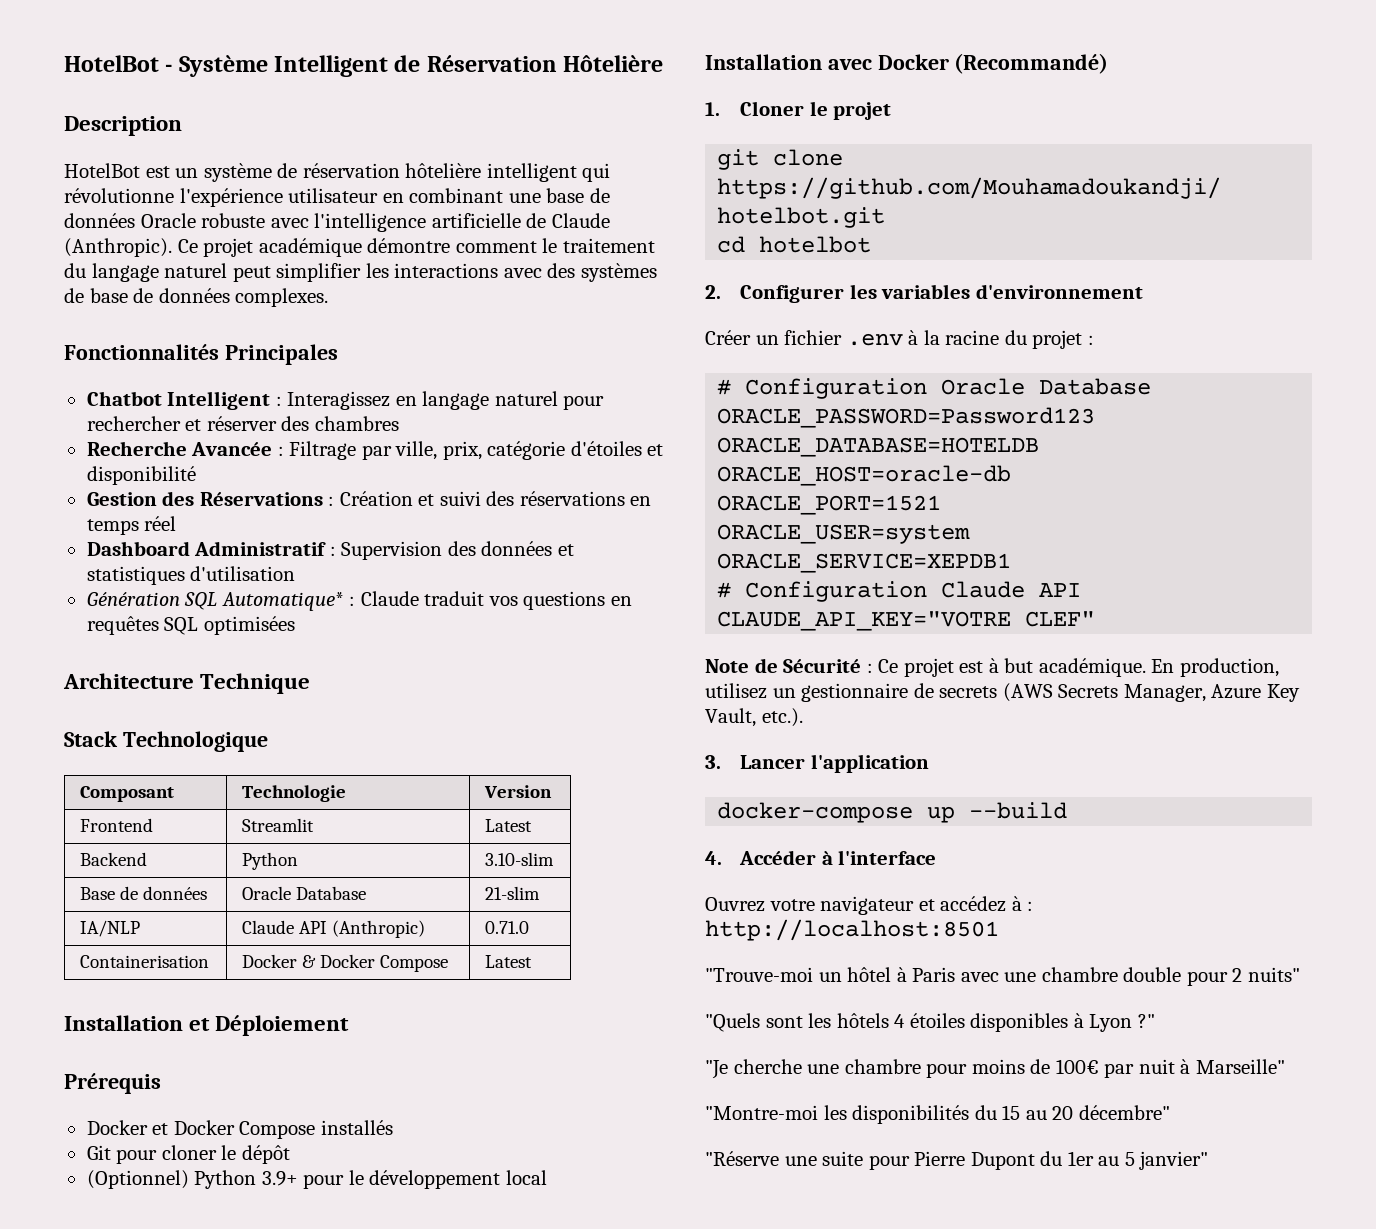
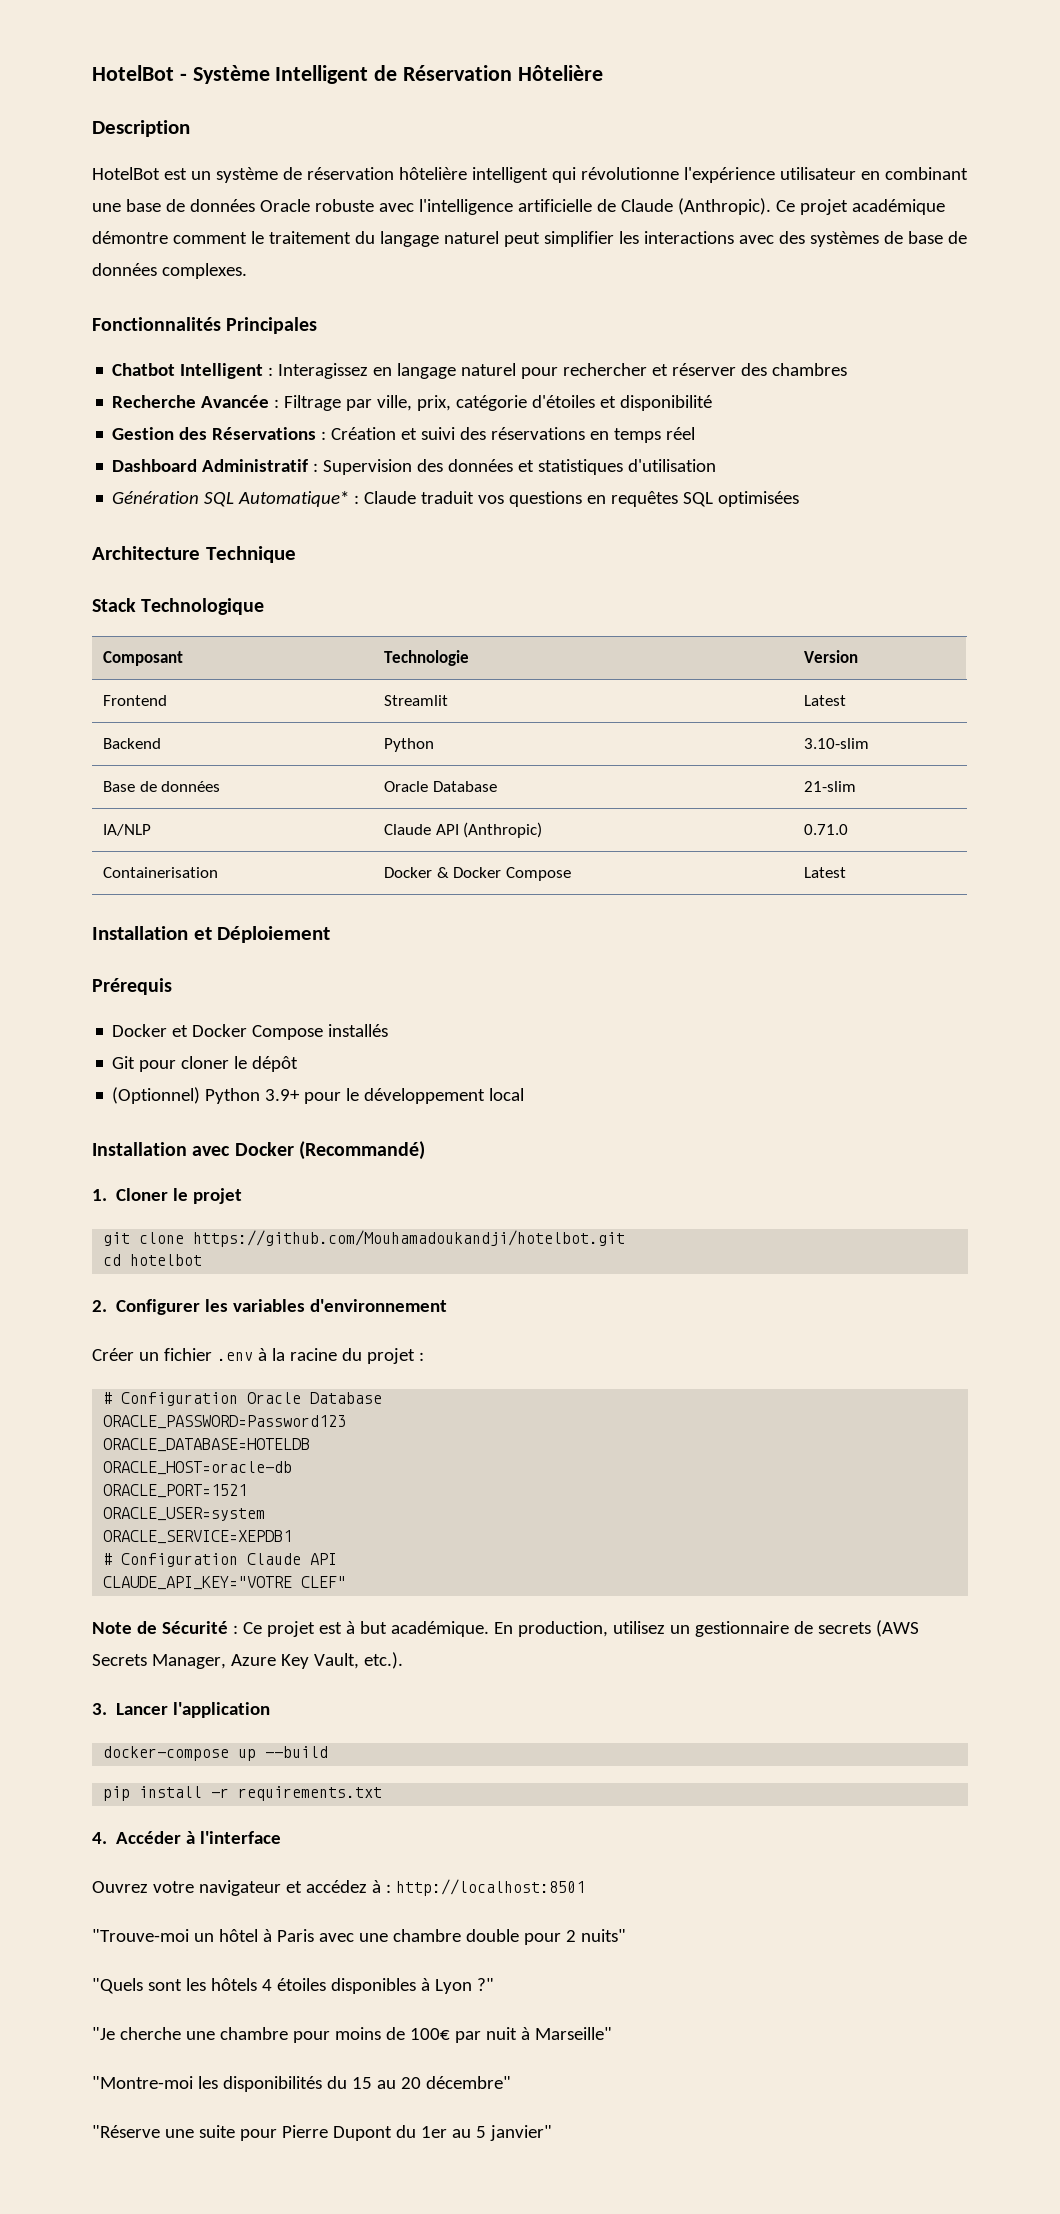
(1068, 810) none -> [103,1786,383,1801] // pip install -r requirements.txt

